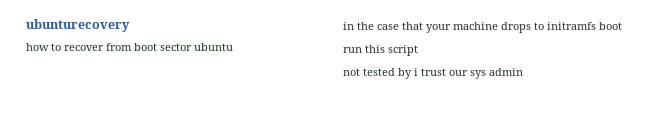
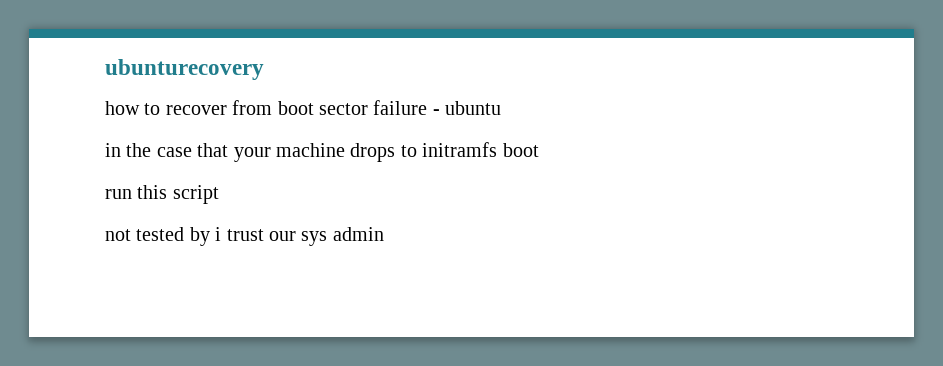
(192, 47) none -> [373,100,440,115] failure -

